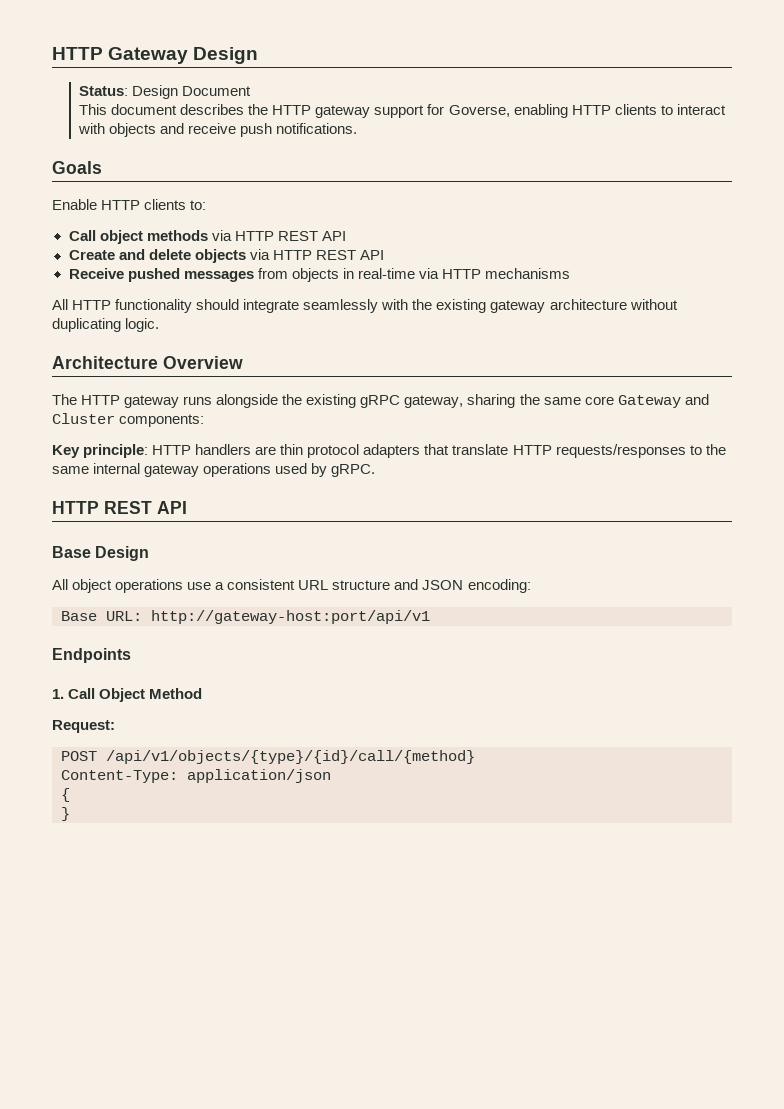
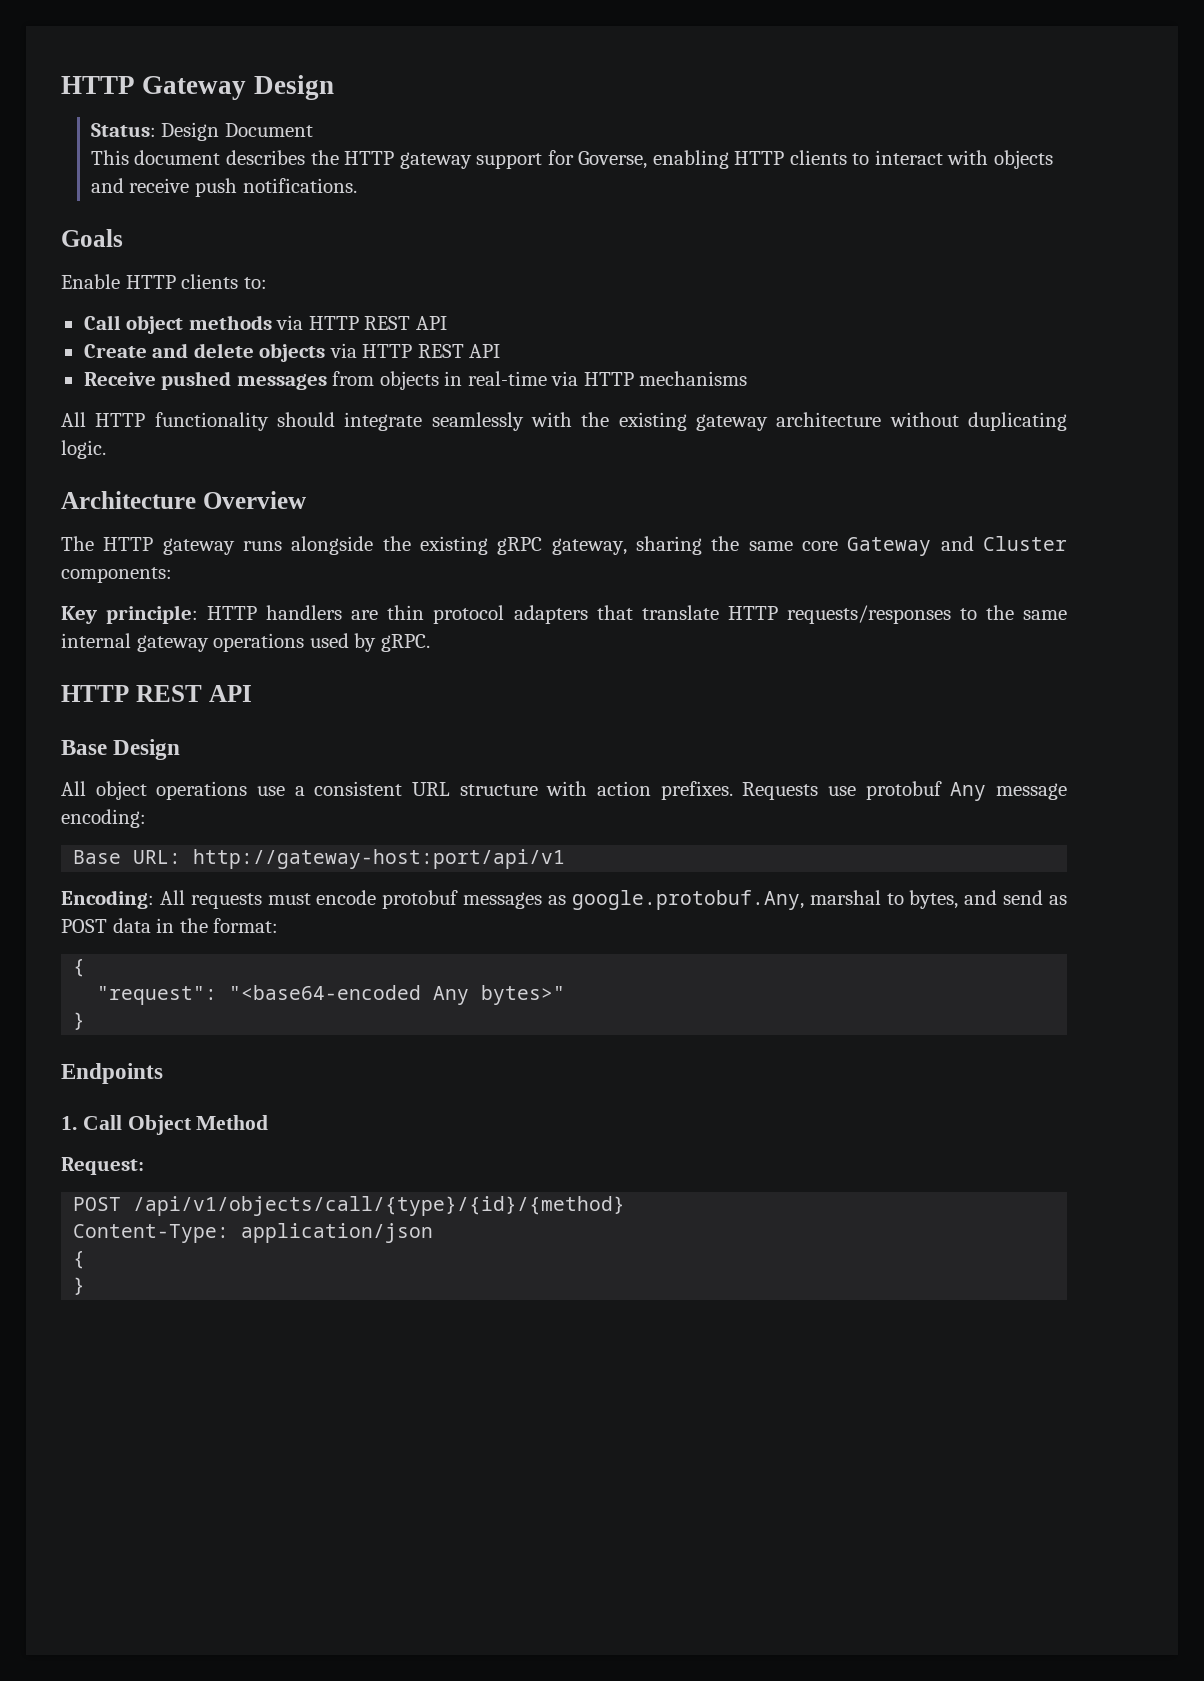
[394,579,531,593] [61,610,430,624] and JSON encoding: // Base URL: http://gateway-host:port/api/v1 -> [546,781,1067,801] [61,809,146,828] [73,849,566,869] [61,890,1067,910] [61,918,279,933] [73,959,86,977] [97,985,566,1005] [73,1012,86,1030] with action prefixes. Requests use protobuf Any message encoding: // Base URL: http://gateway-host:port/api/v1 // Encoding: All requests must encode protobuf messages as google.protobuf.Any, marshal to bytes, and send as POST data in the format: // { // "request": "<base64-encoded Any bytes>" // }
[106,750,475,764] /api/v1/objects/{type}/{id}/call/{method} -> [133,1196,626,1216] /api/v1/objects/call/{type}/{id}/{method}

